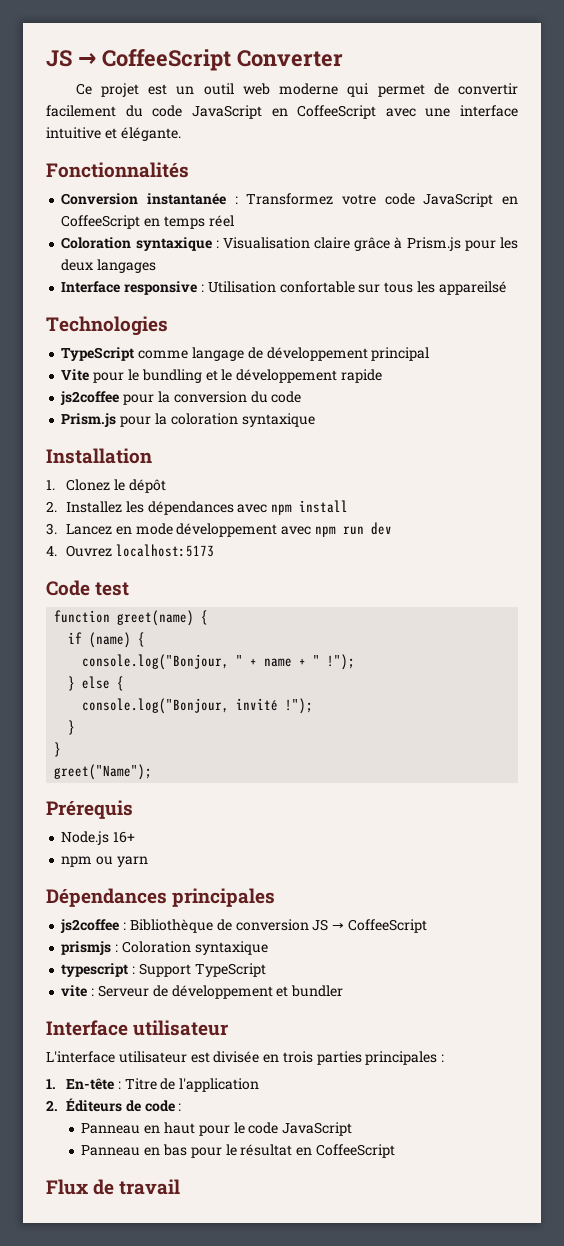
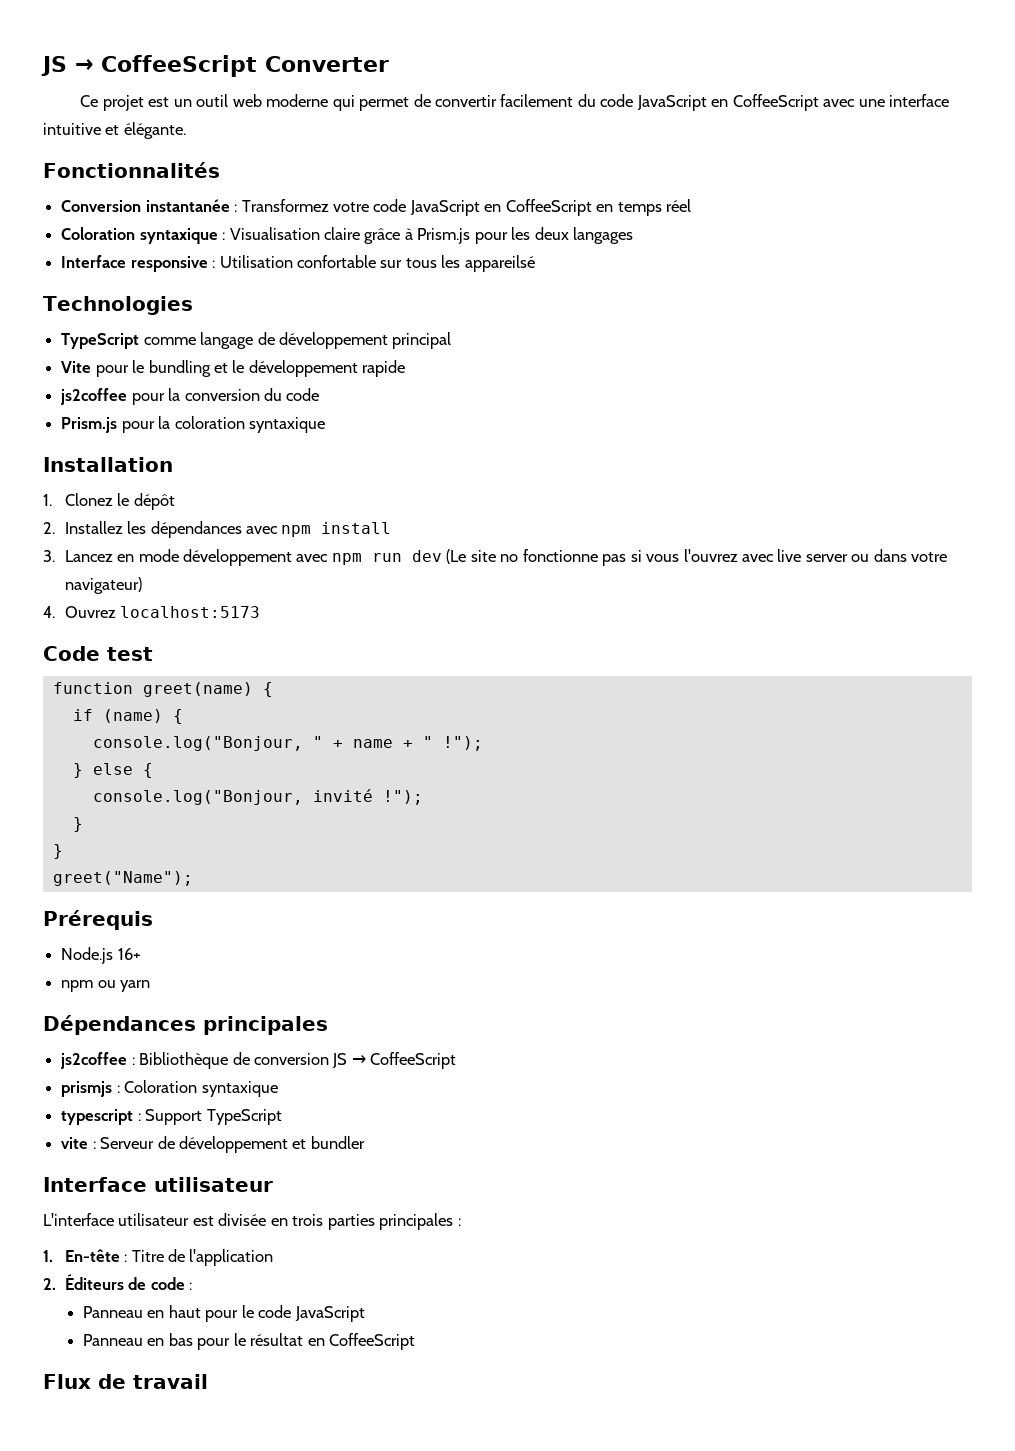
(392, 528) none -> [446,549,948,566] [64,577,142,594] (Le site no fonctionne pas si vous l'ouvrez avec live server ou dans votre navigateur)

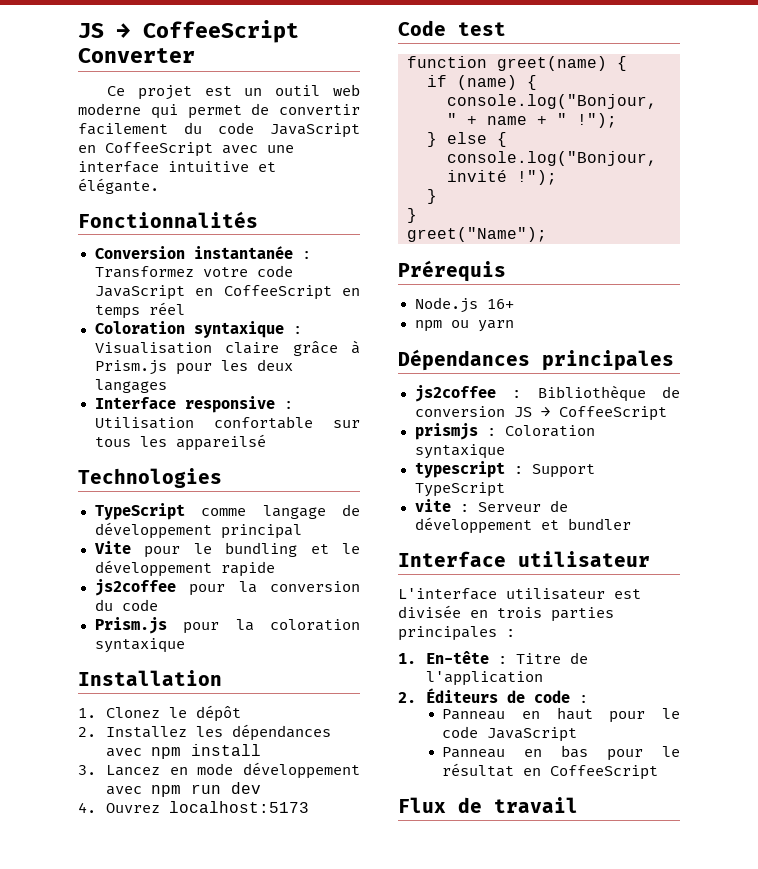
[446,549,948,566] [64,577,142,594] (Le site no fonctionne pas si vous l'ouvrez avec live server ou dans votre navigateur) -> (261, 788) none

